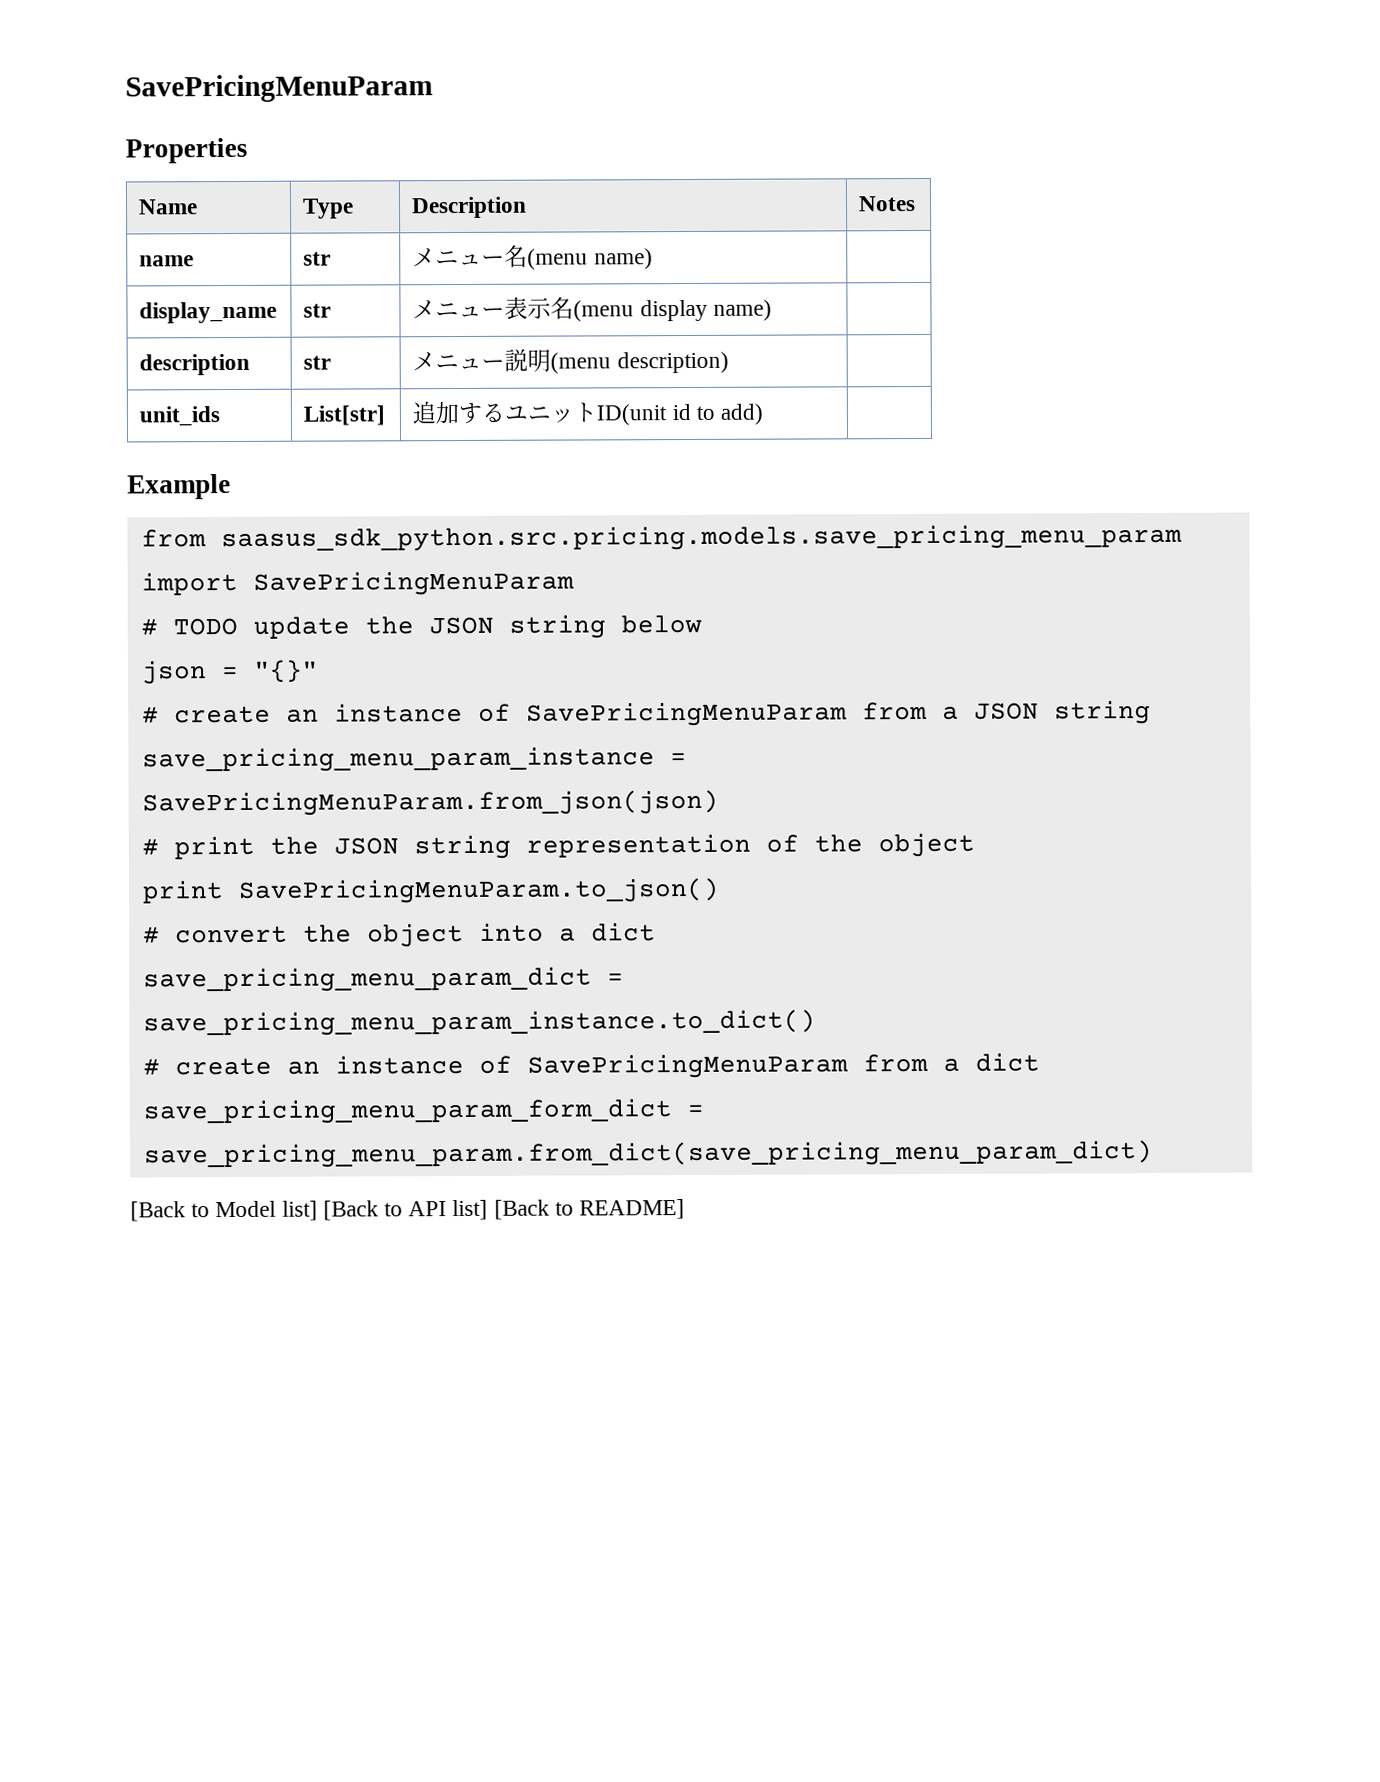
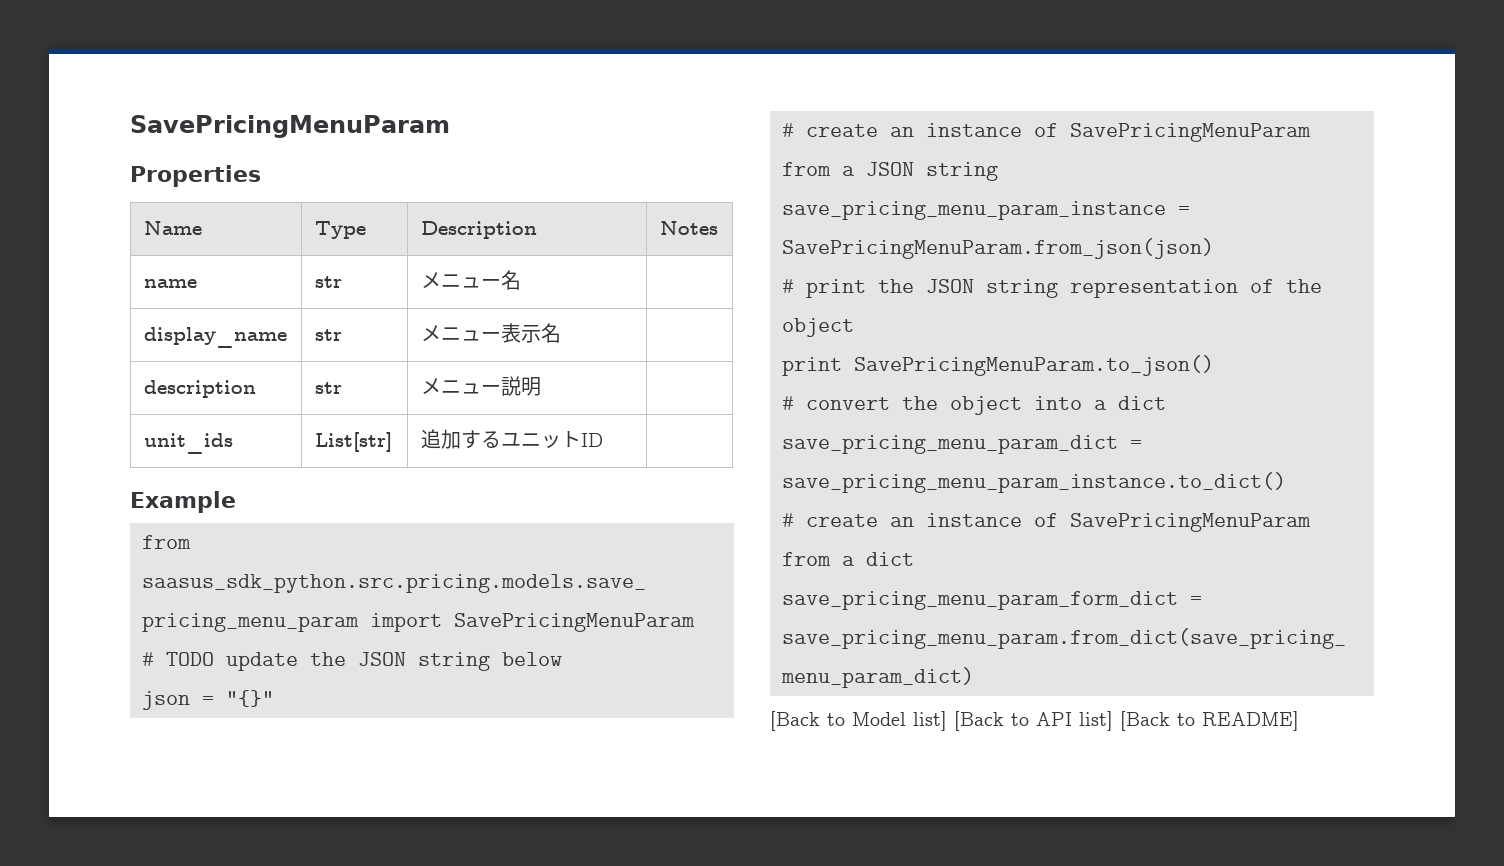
[527,248,653,270] (menu name) -> (521, 280) none
[573,299,772,322] (menu display name) -> (561, 333) none
[550,351,729,374] (menu description) -> (541, 386) none
[596,403,763,426] ID(unit id to add) -> [580,433,603,447] ID

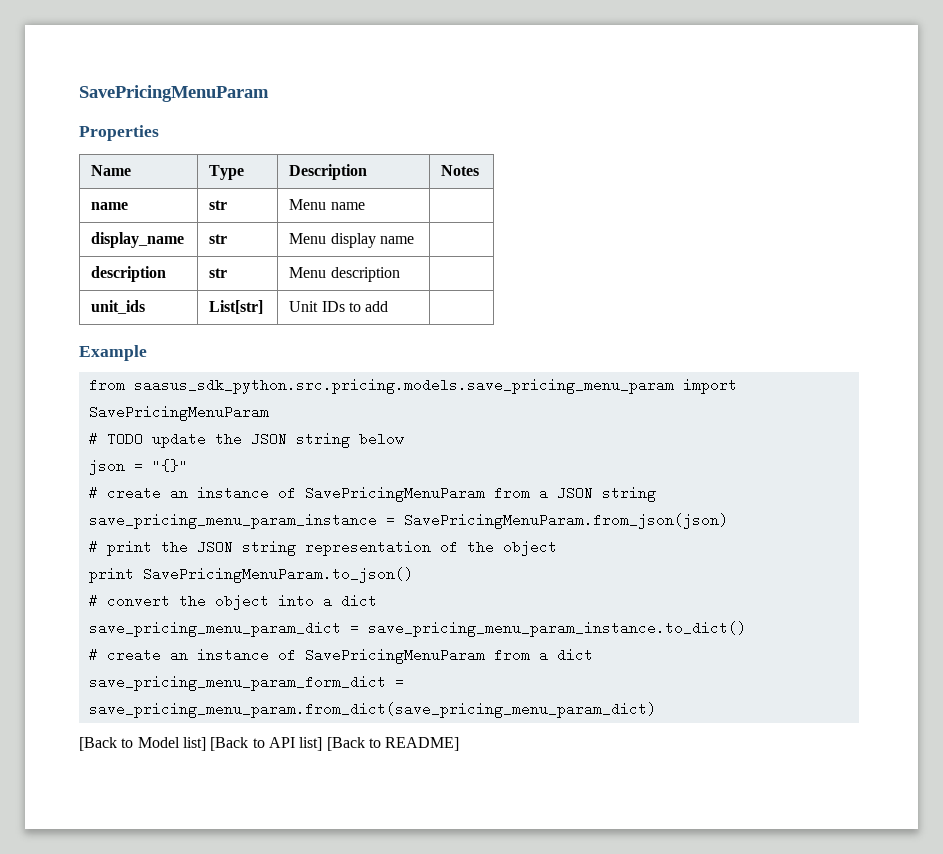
[420,270,521,290] メニュー名 -> [289,199,365,210] Menu name
[420,323,561,343] メニュー表示名 -> [289,233,414,248] Menu display name
[420,376,541,396] メニュー説明 -> [289,267,400,282] Menu description
[420,429,603,449] 追加するユニットID -> [289,301,389,312] Unit IDs to add

